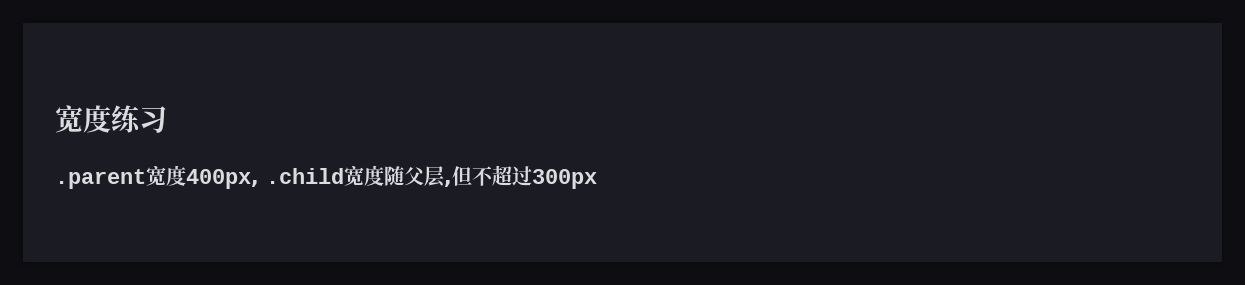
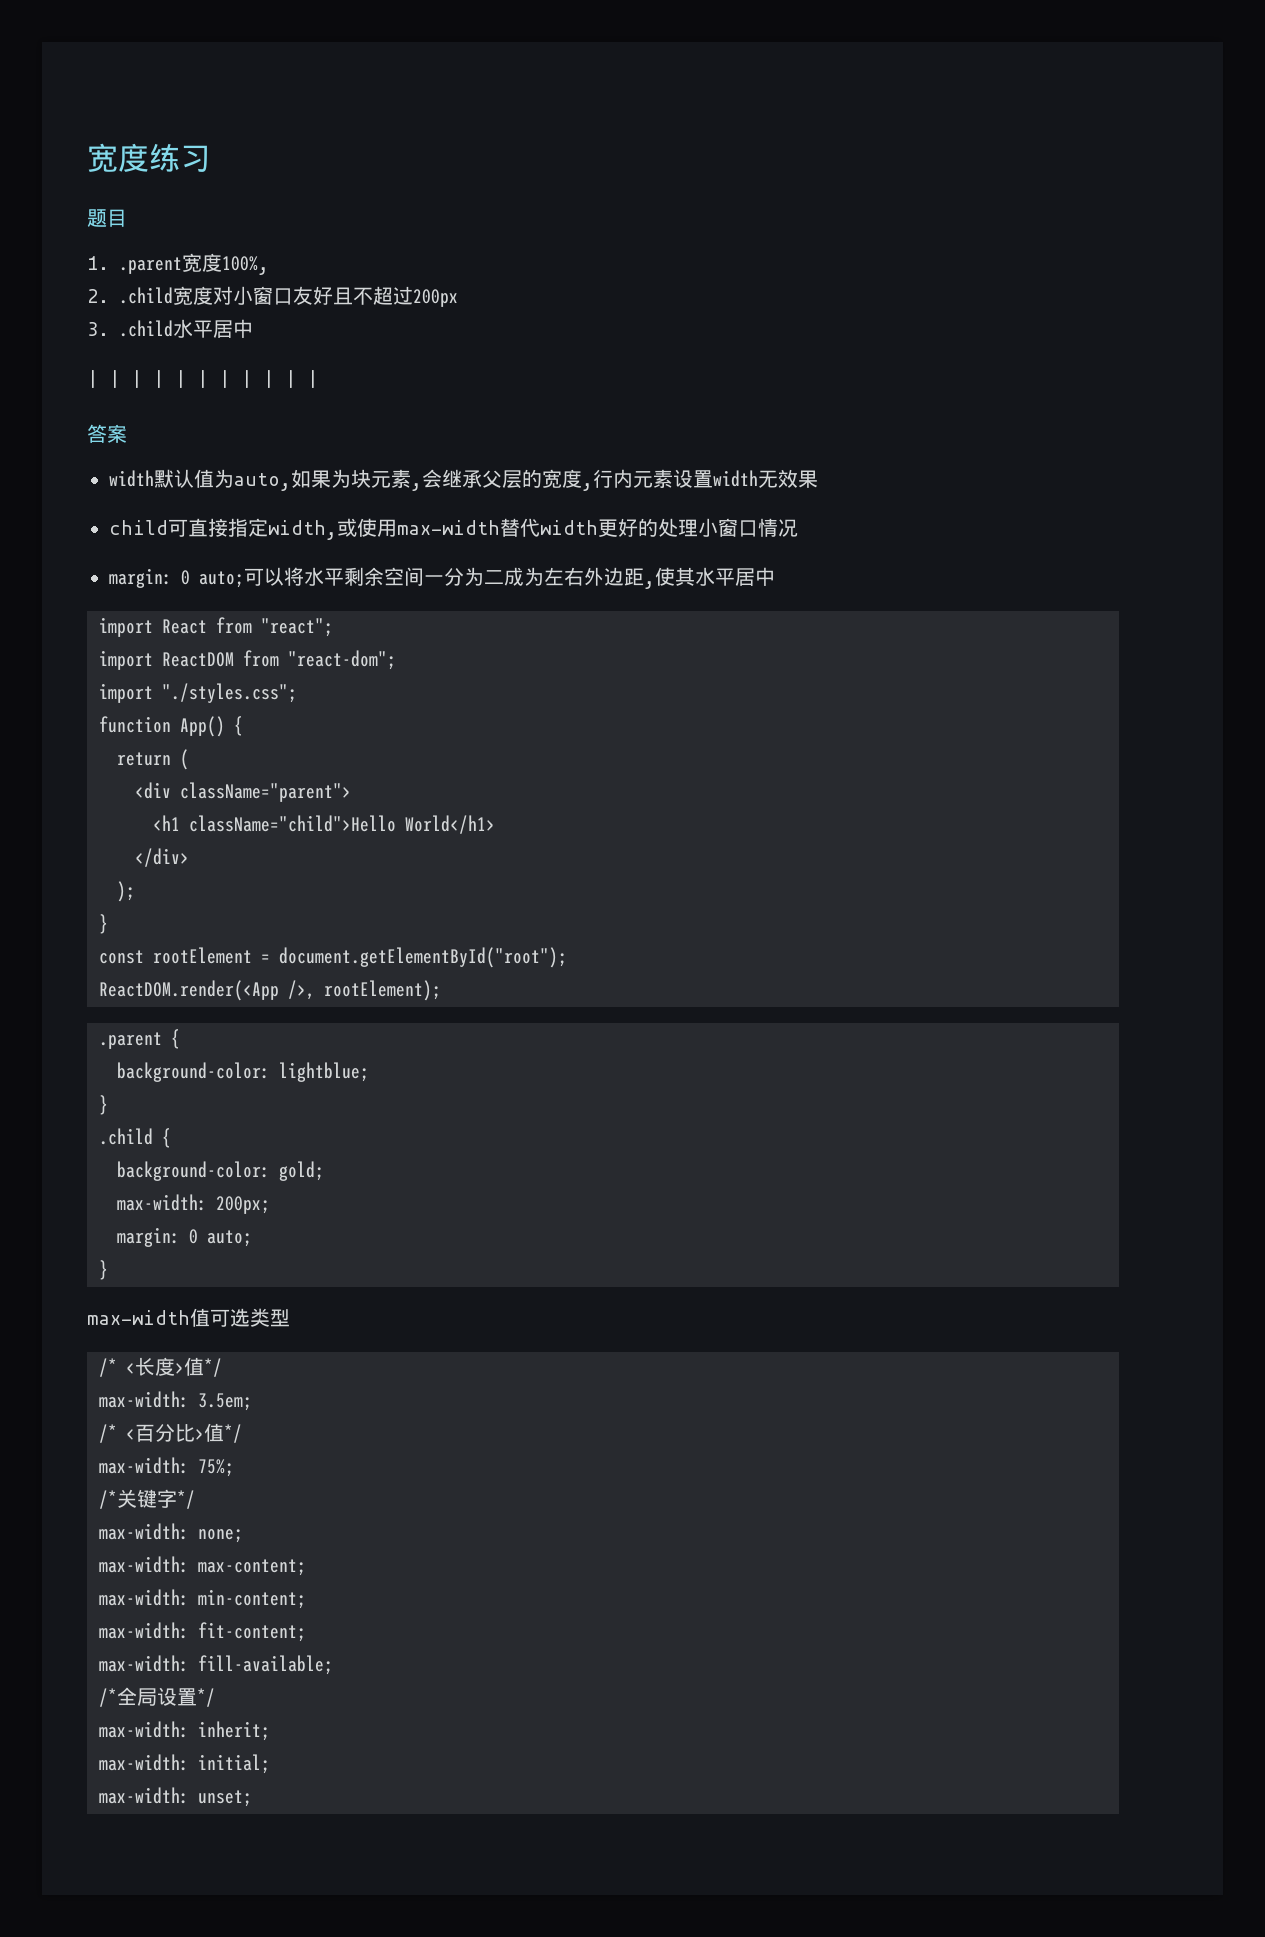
[55,165,597,189] .parent宽度400px, .child宽度随父层,但不超过300px -> [87,209,127,227] [87,253,269,275] [87,286,458,307] [87,319,253,338] [87,370,318,388] [87,424,127,443] [109,469,818,491] [109,518,798,540] [109,567,775,589] [99,617,333,637] [99,650,396,670] [99,683,297,703] [99,716,243,737] [117,749,189,770] [135,782,351,802] [153,815,495,834] [135,848,189,867] [117,881,135,902] [99,914,108,934] [99,947,567,968] [99,980,441,1001] [99,1029,180,1049] [117,1062,369,1082] [99,1095,108,1115] [99,1128,171,1148] [117,1161,324,1181] [117,1194,270,1214] [117,1227,252,1247] [99,1260,108,1280] [87,1308,290,1327] [99,1357,222,1377] [99,1391,252,1411] [99,1423,242,1443] [99,1457,234,1477] [99,1489,195,1509] [99,1523,243,1543] [99,1556,306,1576] [99,1589,306,1609] [99,1622,306,1642] [99,1655,333,1675] [99,1687,215,1707] [99,1721,270,1741] [99,1754,270,1774] [99,1787,252,1807] 题目 // 1. .parent宽度100%, // 2. .child宽度对小窗口友好且不超过200px // 3. .child水平居中 // | | | | | | | | | | | // 答案 // width默认值为auto,如果为块元素,会继承父层的宽度,行内元素设置width无效果 // child可直接指定width,或使用max-width替代width更好的处理小窗口情况 // margin: 0 auto;可以将水平剩余空间一分为二成为左右外边距,使其水平居中 // import React from "react"; // import ReactDOM from "react-dom"; // import "./styles.css"; // function App() { // return ( // <div className="parent"> // <h1 className="child">Hello World</h1> // </div> // ); // } // const rootElement = document.getElementById("root"); // ReactDOM.render(<App />, rootElement); // .parent { // background-color: lightblue; // } // .child { // background-color: gold; // max-width: 200px; // margin: 0 auto; // } // max-width值可选类型 // /* <长度>值*/ // max-width: 3.5em; // /* <百分比>值*/ // max-width: 75%; // /*关键字*/ // max-width: none; // max-width: max-content; // max-width: min-content; // max-width: fit-content; // max-width: fill-available; // /*全局设置*/ // max-width: inherit; // max-width: initial; // max-width: unset;

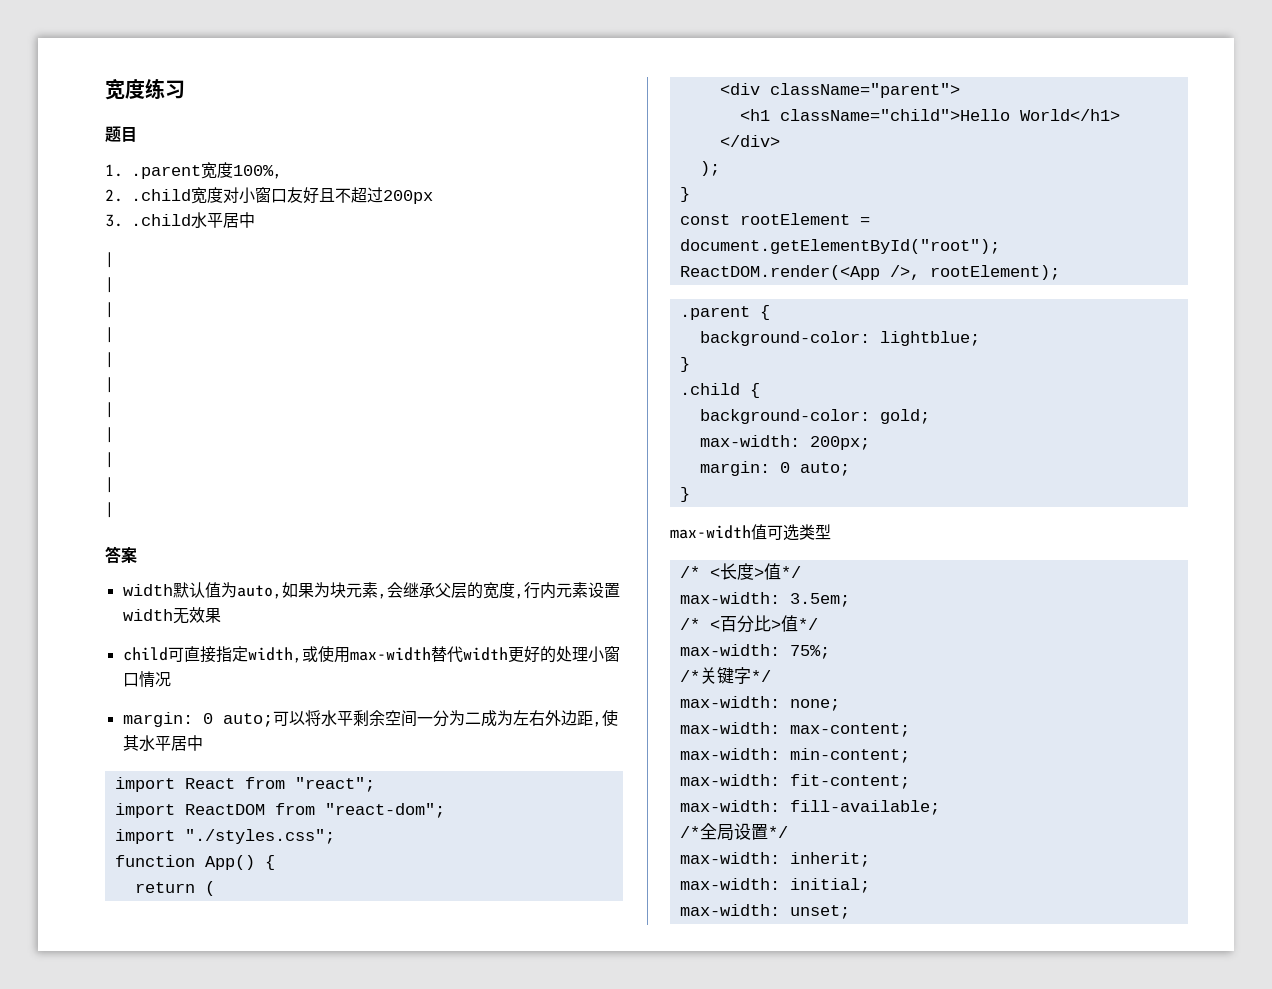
[109,370,296,388] | | | | | | | | | -> [105,277,114,293] [105,302,114,318] [105,327,114,343] [105,352,114,368] [105,377,114,393] [105,402,114,418] [105,427,114,443] [105,452,114,468] [105,477,114,493] // | // | // | // | // | // | // | // | // | //

